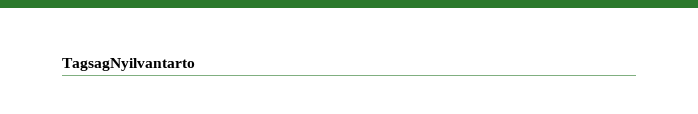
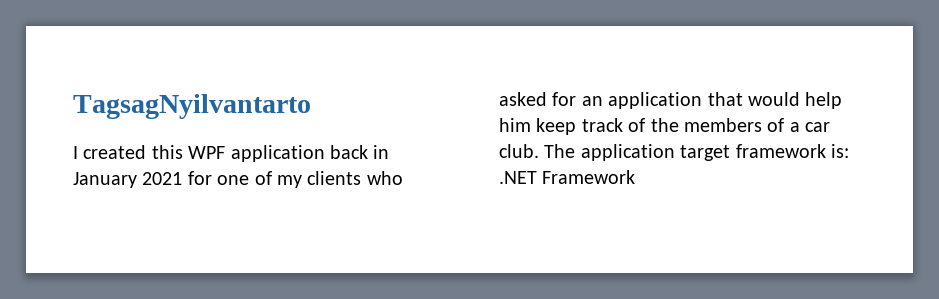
(195, 64) none -> [73,145,390,162] [73,171,403,188] [499,92,843,109] [499,118,831,135] [499,144,849,161] [499,170,636,184] // I created this WPF application back in January 2021 for one of my clients who asked for an application that would help him keep track of the members of a car club. The application target framework is: .NET Framework

